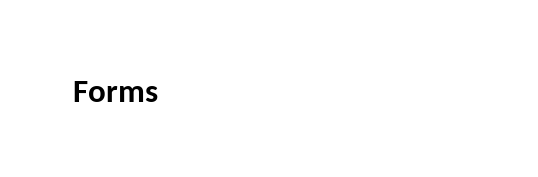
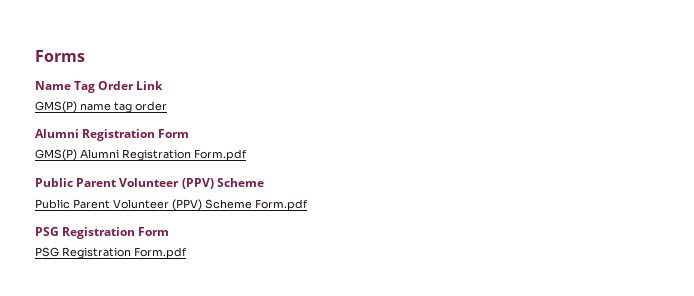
(158, 91) none -> [35,81,164,93] [35,101,167,113] [35,129,190,141] [35,149,247,161] [35,178,264,189] [35,199,308,211] [35,227,170,239] [35,247,187,259] // Name Tag Order Link // GMS(P) name tag order // Alumni Registration Form // GMS(P) Alumni Registration Form.pdf // Public Parent Volunteer (PPV) Scheme // Public Parent Volunteer (PPV) Scheme Form.pdf // PSG Registration Form // PSG Registration Form.pdf

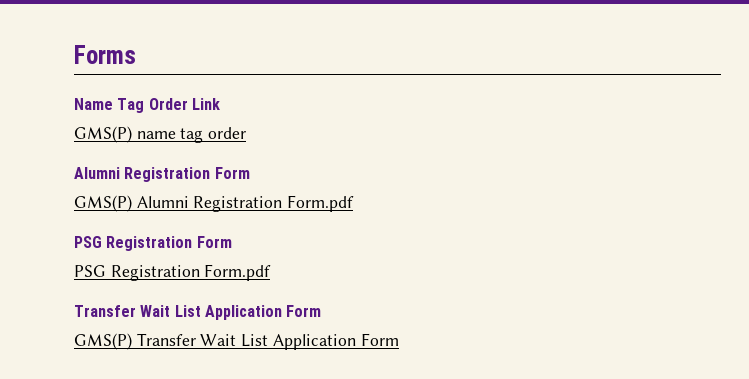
[35,178,264,189] [35,199,308,211] // Public Parent Volunteer (PPV) Scheme // Public Parent Volunteer (PPV) Scheme Form.pdf -> (355, 203) none
(187, 253) none -> [74,305,322,320] [74,333,399,350] // Transfer Wait List Application Form // GMS(P) Transfer Wait List Application Form

